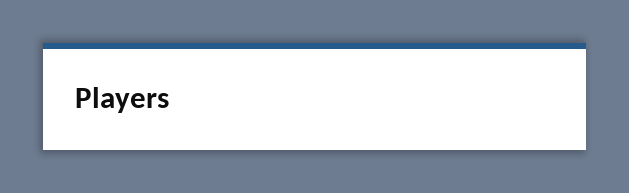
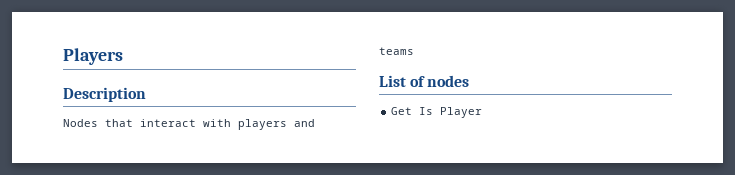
(169, 100) none -> [63,87,146,102] [63,119,315,130] [379,47,414,55] [379,75,470,87] [391,107,483,118] // Description // Nodes that interact with players and teams // List of nodes // Get Is Player

